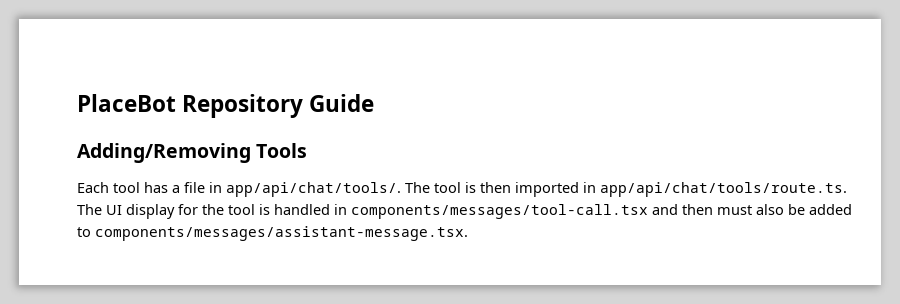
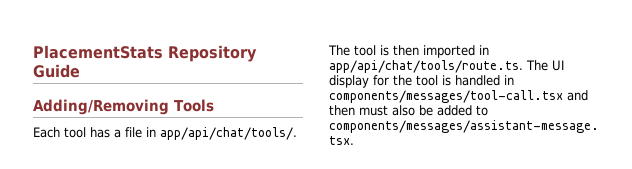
[77,94,176,112] PlaceBot -> [33,45,163,59] PlacementStats

